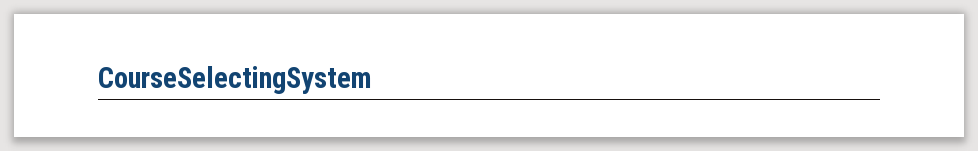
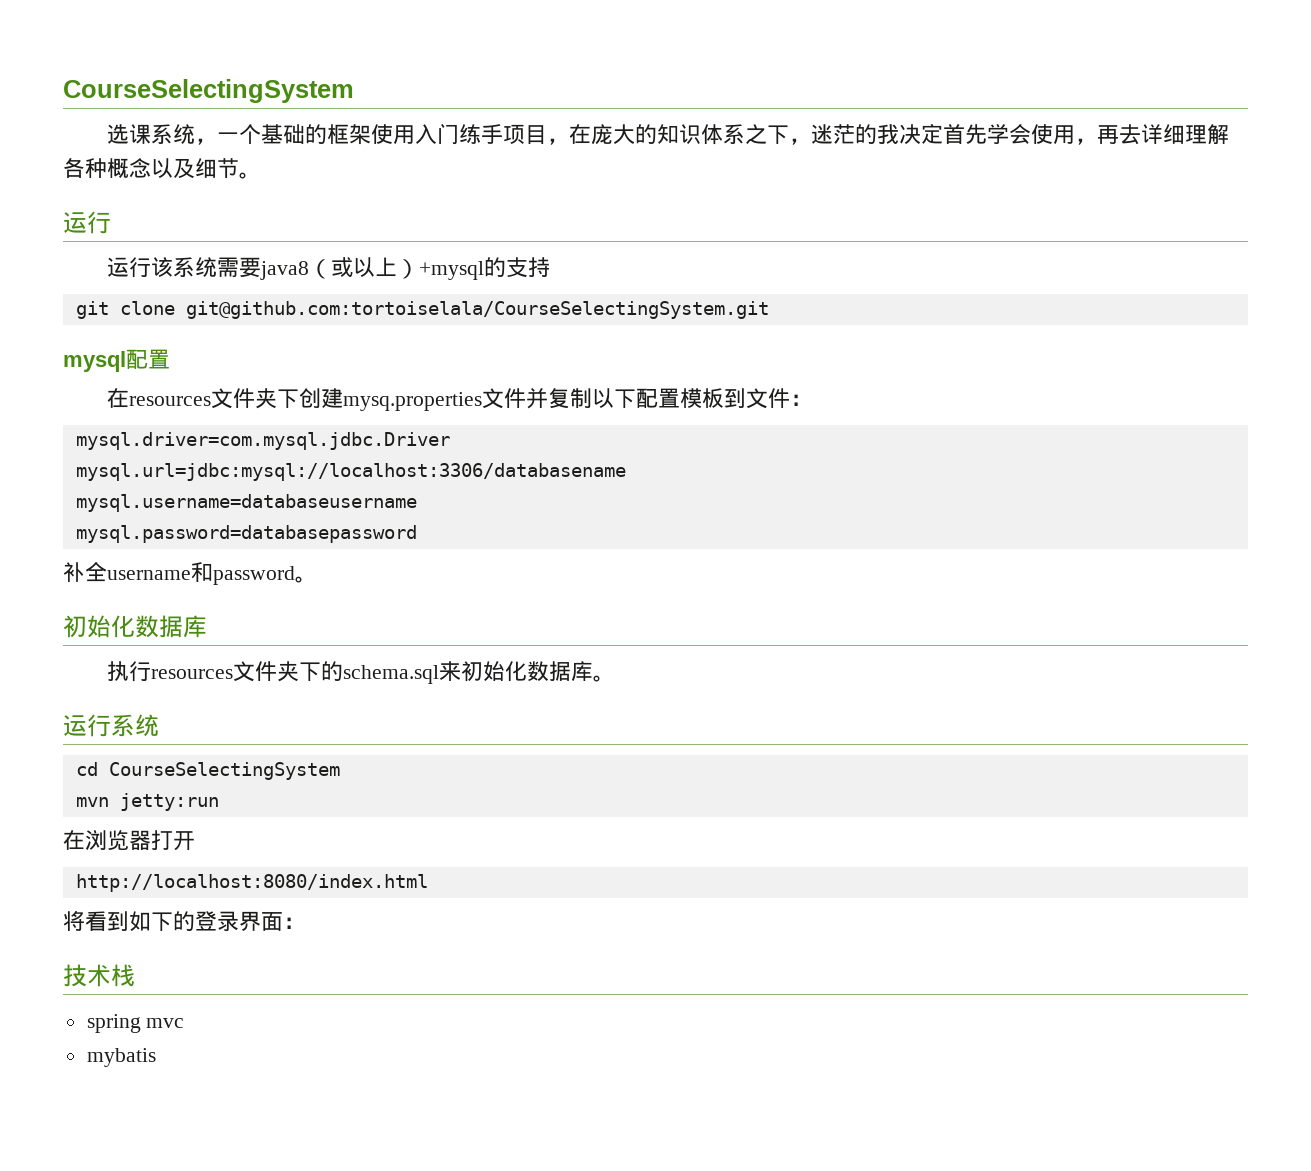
[98,66,372,94] CourseSelectingSystem -> [63,79,354,103] [106,123,1229,145] [63,158,261,179] [63,211,111,234] [106,257,550,280] [75,301,769,319] [63,349,170,372] [106,388,812,411] [75,432,450,450] [75,463,626,481] [75,494,417,512] [75,525,417,543] [63,562,317,585] [63,615,207,638] [106,661,615,684] [63,714,159,737] [75,762,340,780] [75,793,219,811] [63,830,195,851] [75,874,428,892] [63,910,305,932] [63,964,135,987] [86,1014,185,1033] [86,1048,156,1067] CourseSelectingSystem // 选课系统，一个基础的框架使用入门练手项目，在庞大的知识体系之下，迷茫的我决定首先学会使用，再去详细理解各种概念以及细节。 // 运行 // 运行该系统需要java8（或以上）+mysql的支持 // git clone git@github.com:tortoiselala/CourseSelectingSystem.git // mysql配置 // 在resources文件夹下创建mysq.properties文件并复制以下配置模板到文件： // mysql.driver=com.mysql.jdbc.Driver // mysql.url=jdbc:mysql://localhost:3306/databasename // mysql.username=databaseusername // mysql.password=databasepassword // 补全username和password。 // 初始化数据库 // 执行resources文件夹下的schema.sql来初始化数据库。 // 运行系统 // cd CourseSelectingSystem // mvn jetty:run // 在浏览器打开 // http://localhost:8080/index.html // 将看到如下的登录界面： // 技术栈 // spring mvc // mybatis

